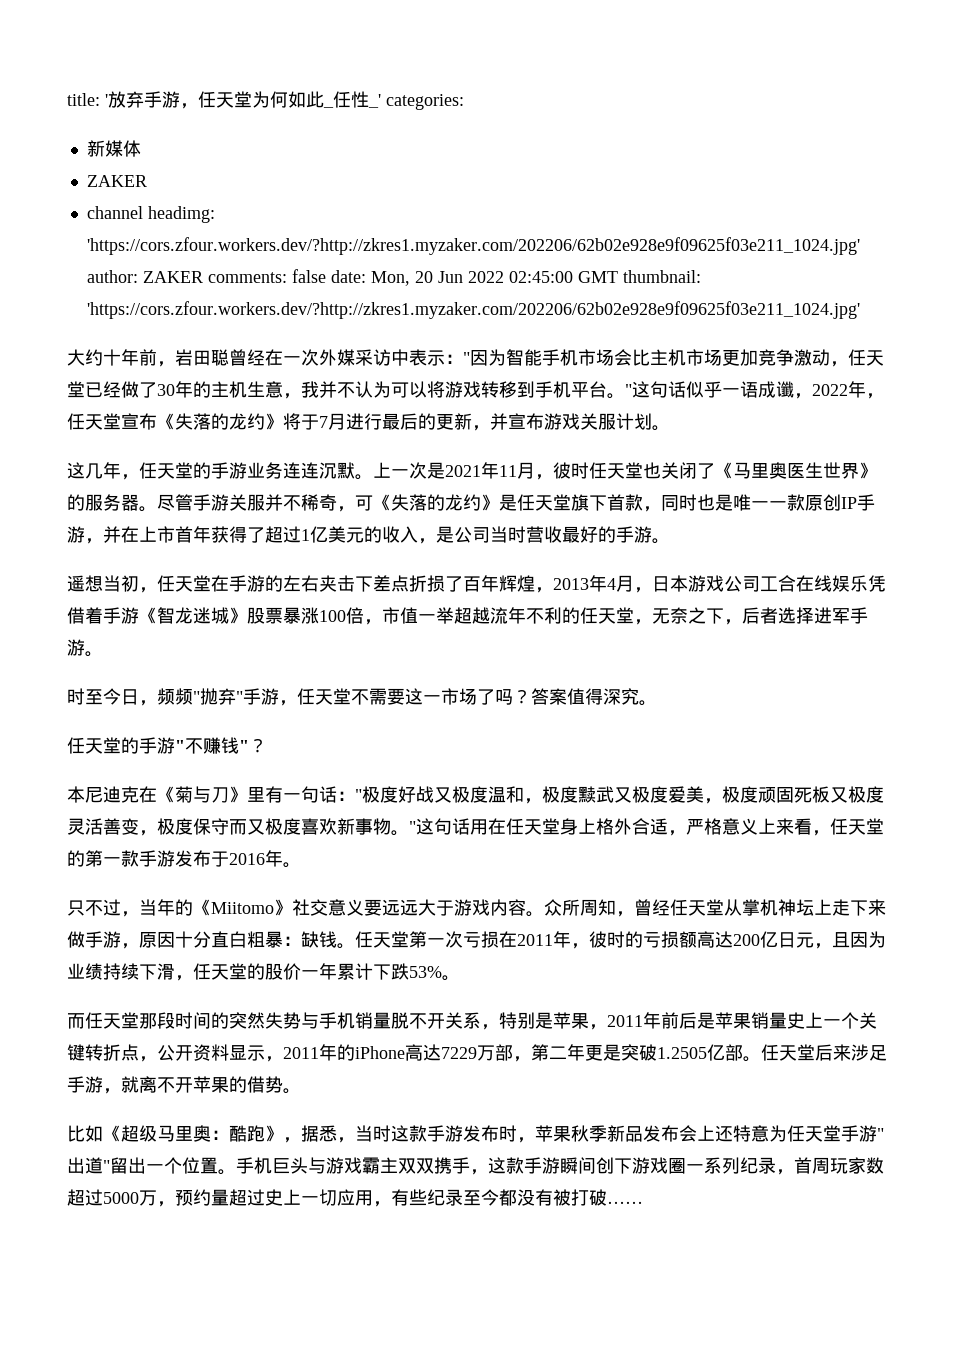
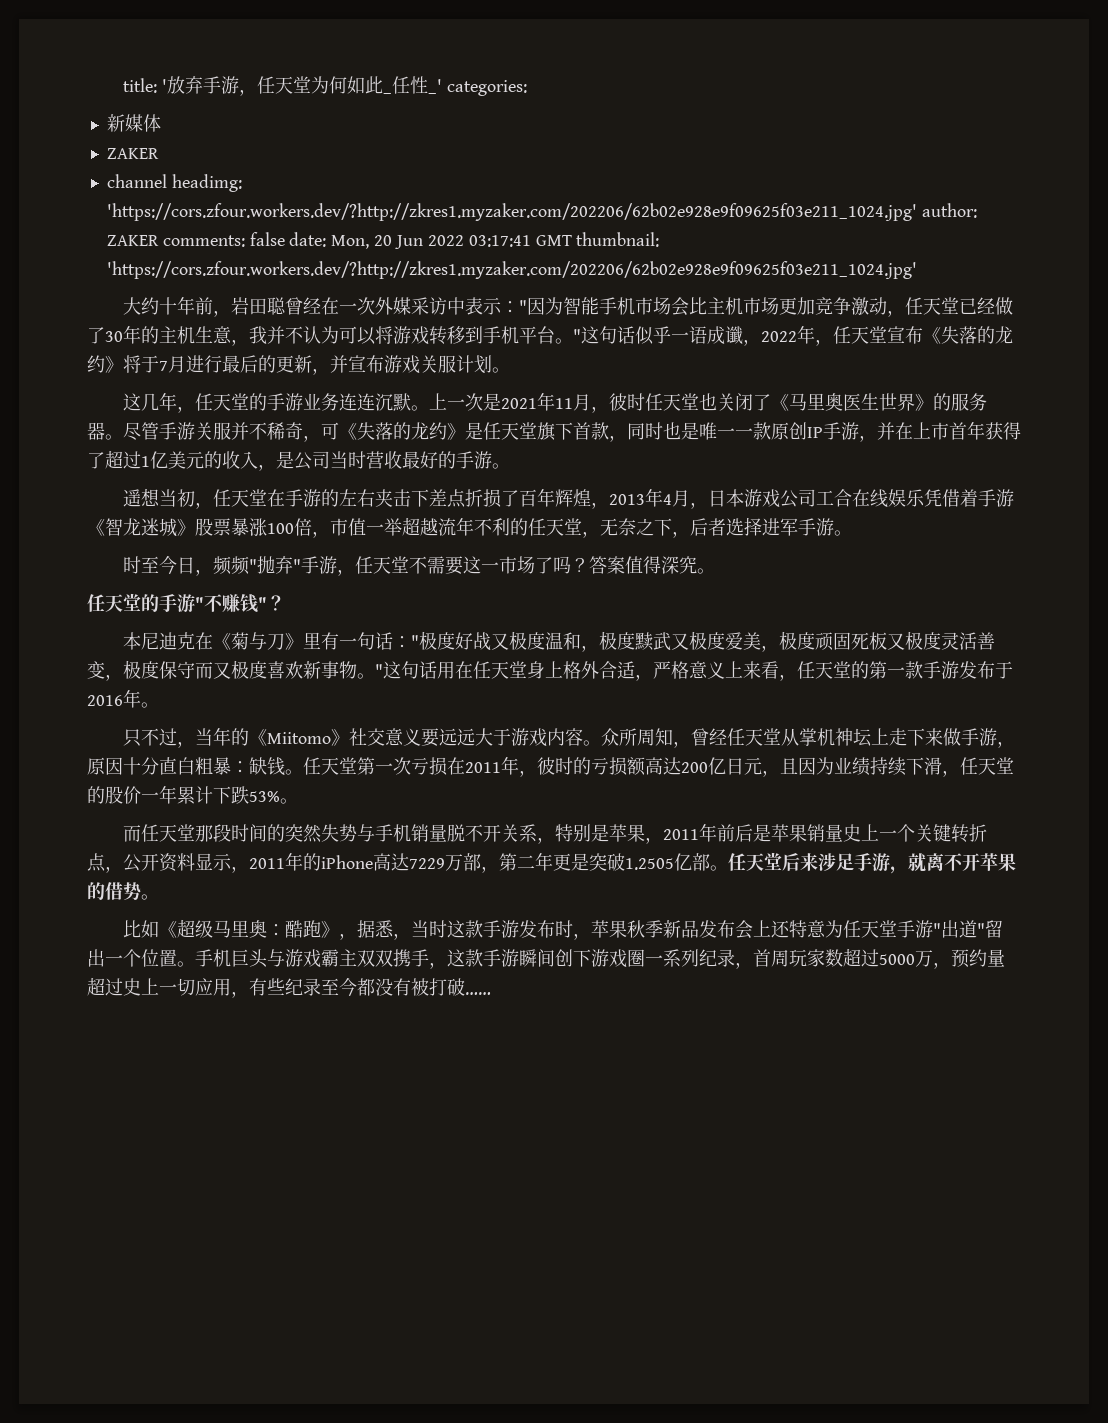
[508,271,573,283] 02:45:00 -> [468,235,531,247] 03:17:41

